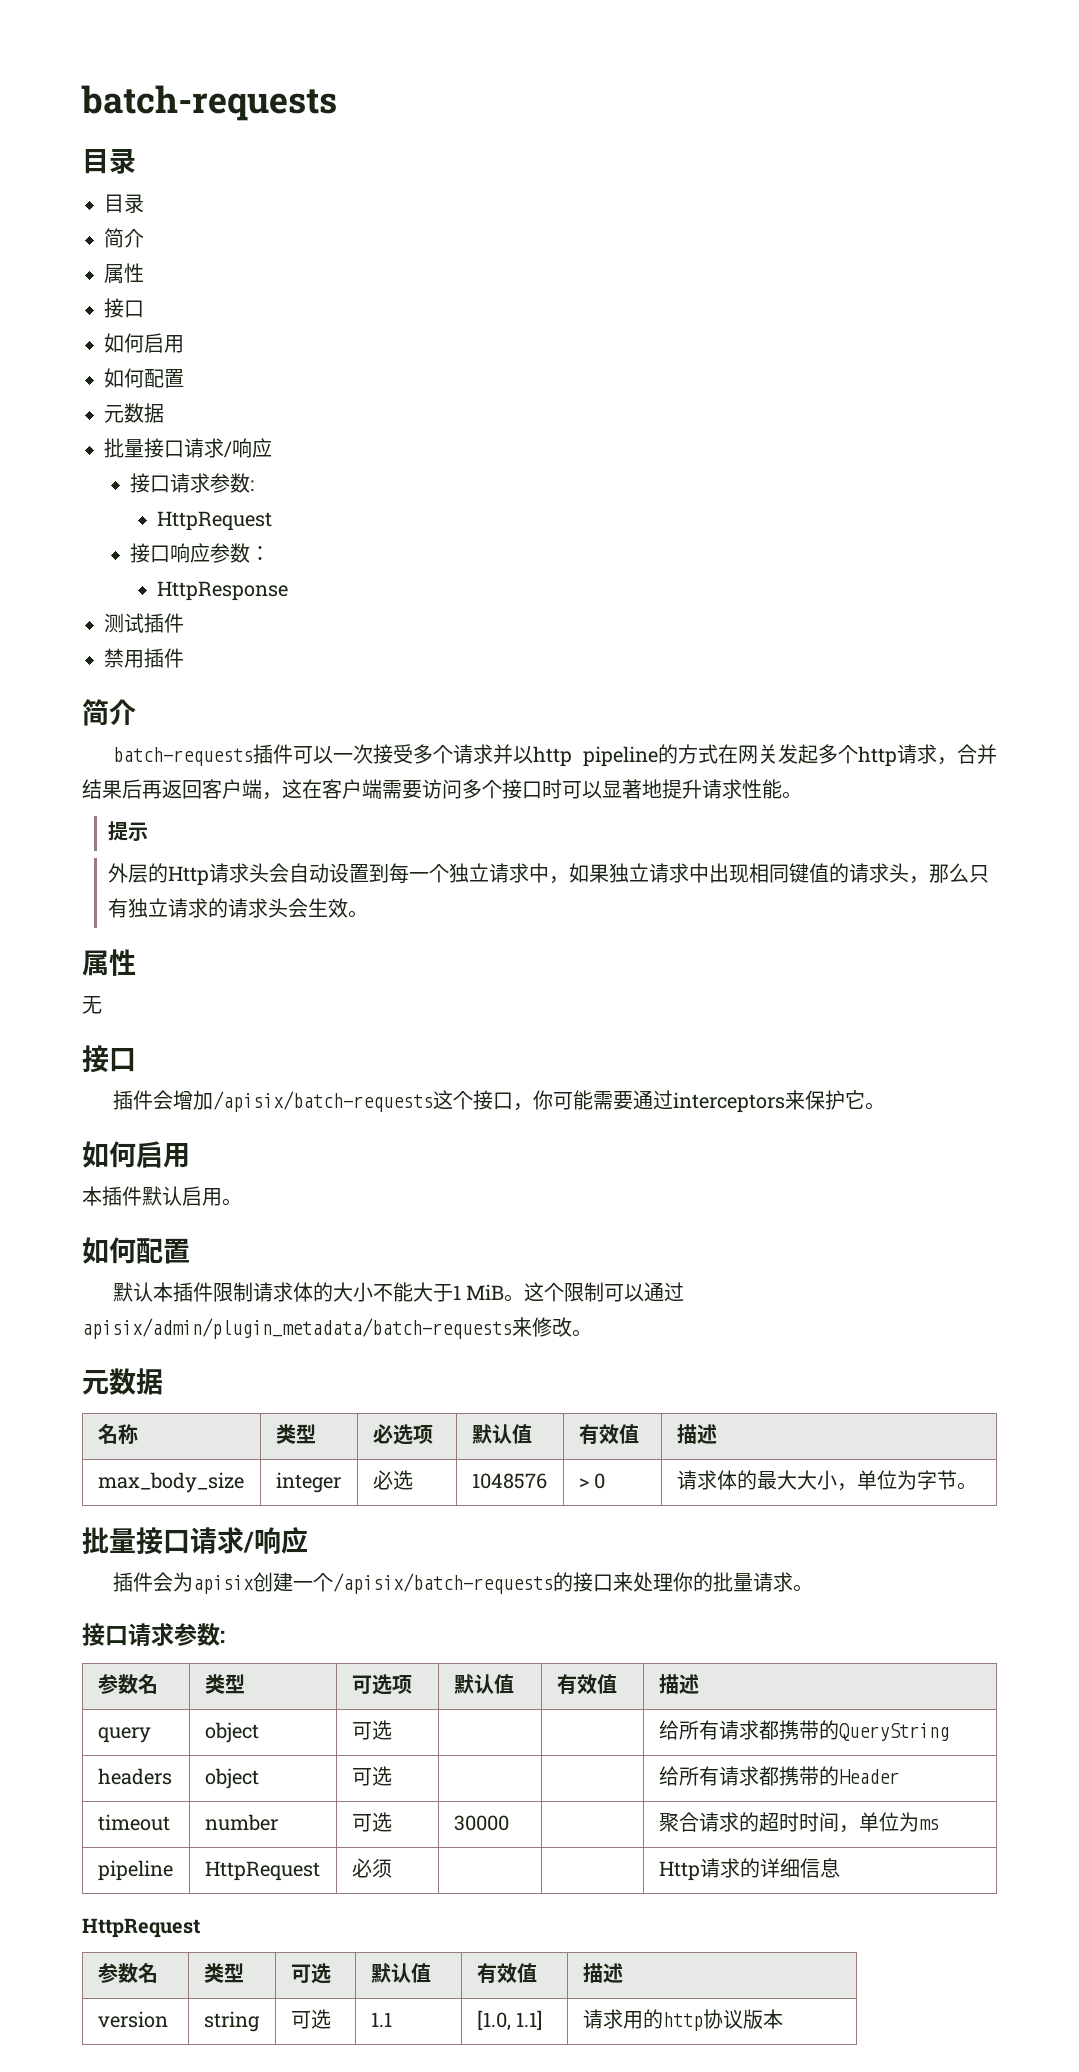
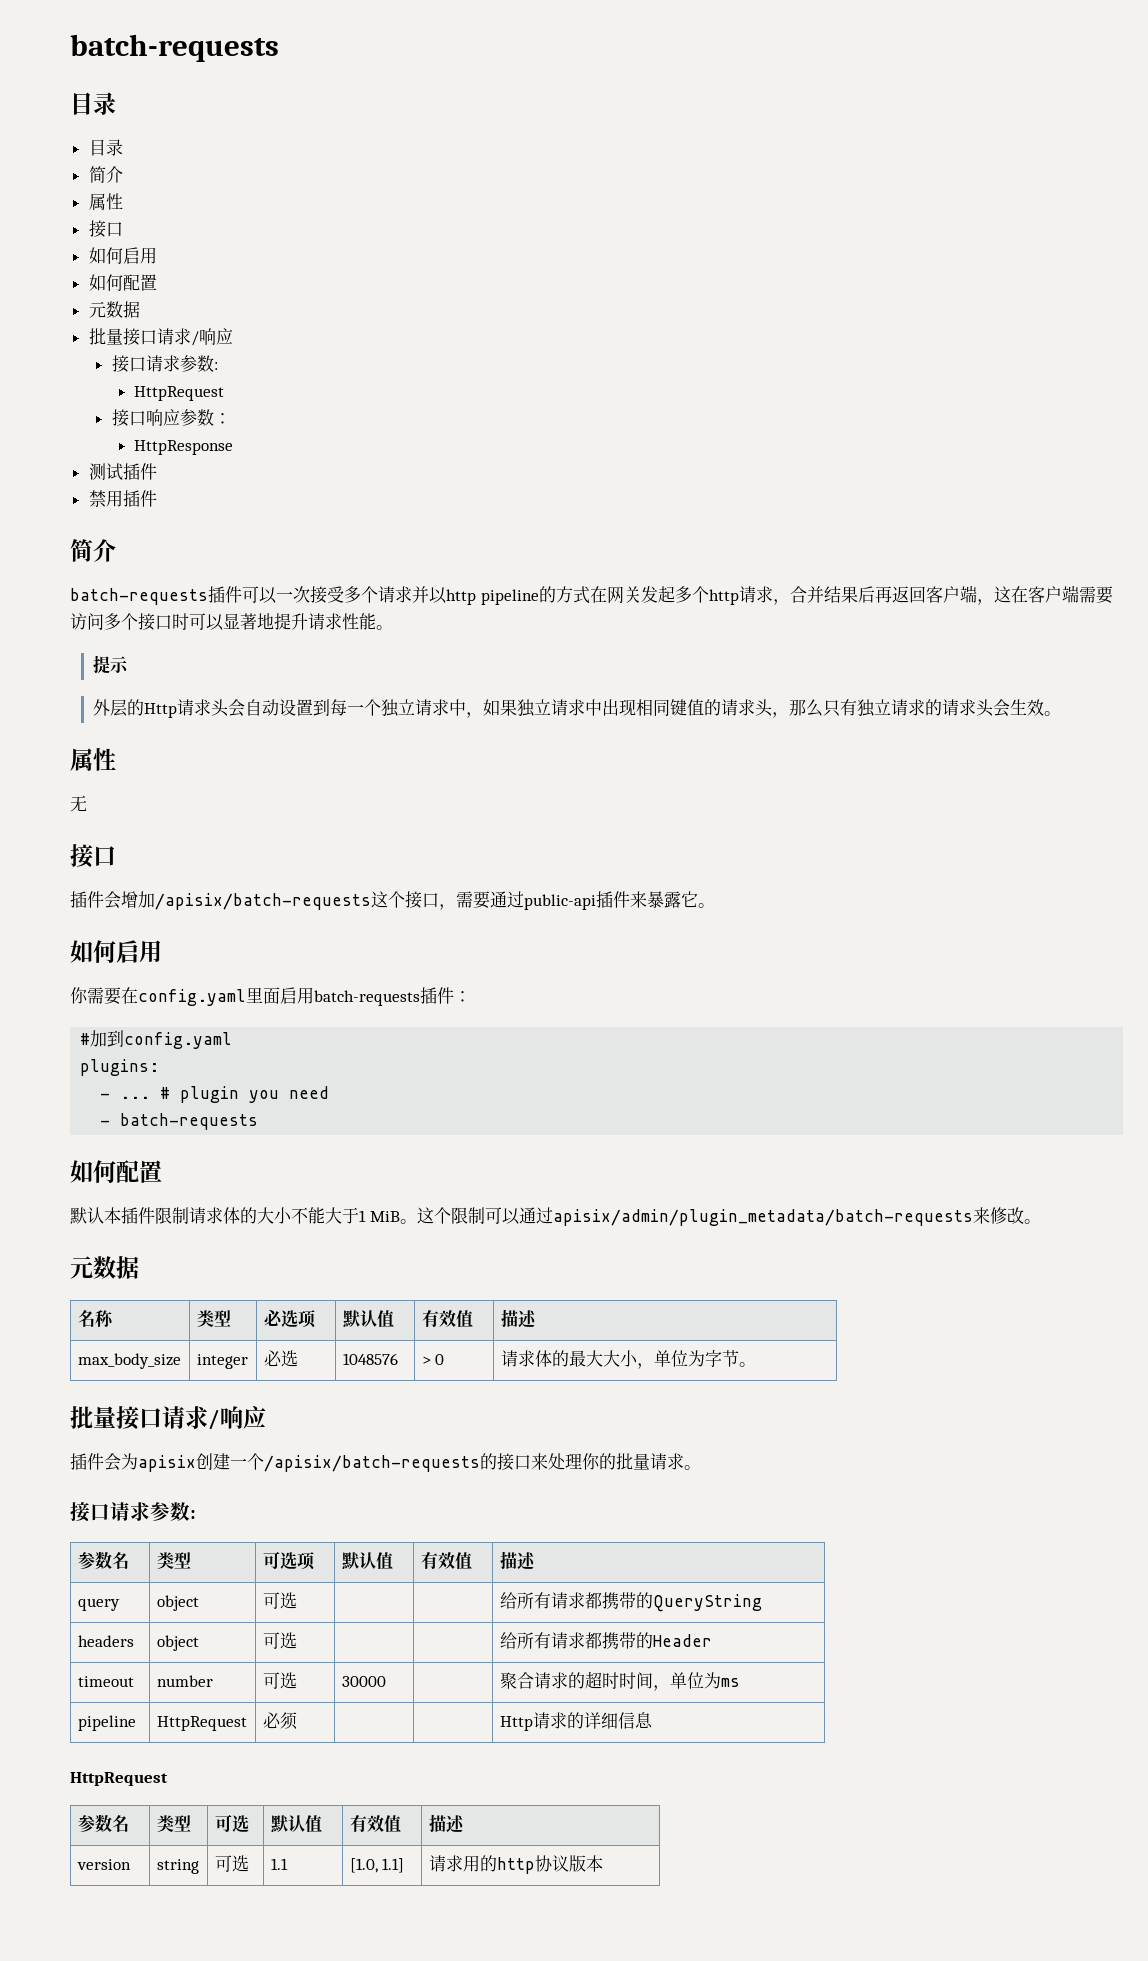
[532,1090,593,1110] 你可能 -> (456, 907) none
[672,1090,845,1113] interceptors来保护 -> [524,891,681,910] public-api插件来暴露
[82,1186,242,1206] 本插件默认启用。 -> [70,987,471,1006] [80,1030,233,1049] [80,1059,160,1076] [100,1086,330,1103] [100,1113,259,1130] 你需要在config.yaml里面启用batch-requests插件： // #加到config.yaml // plugins: // - ... # plugin you need // - batch-requests

